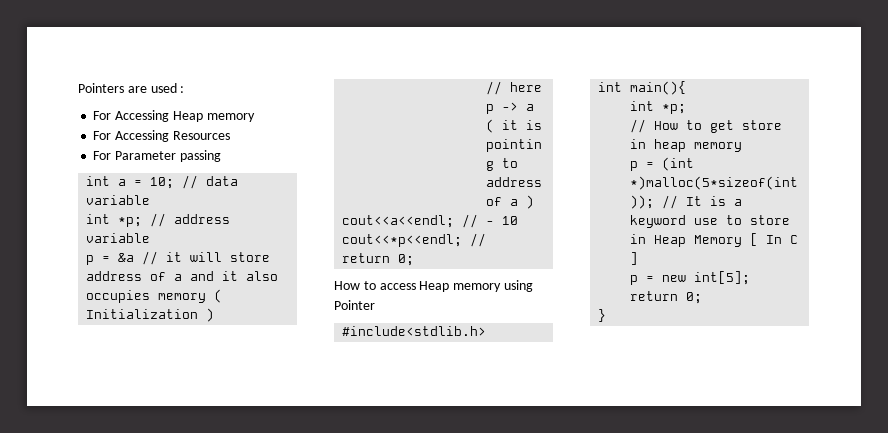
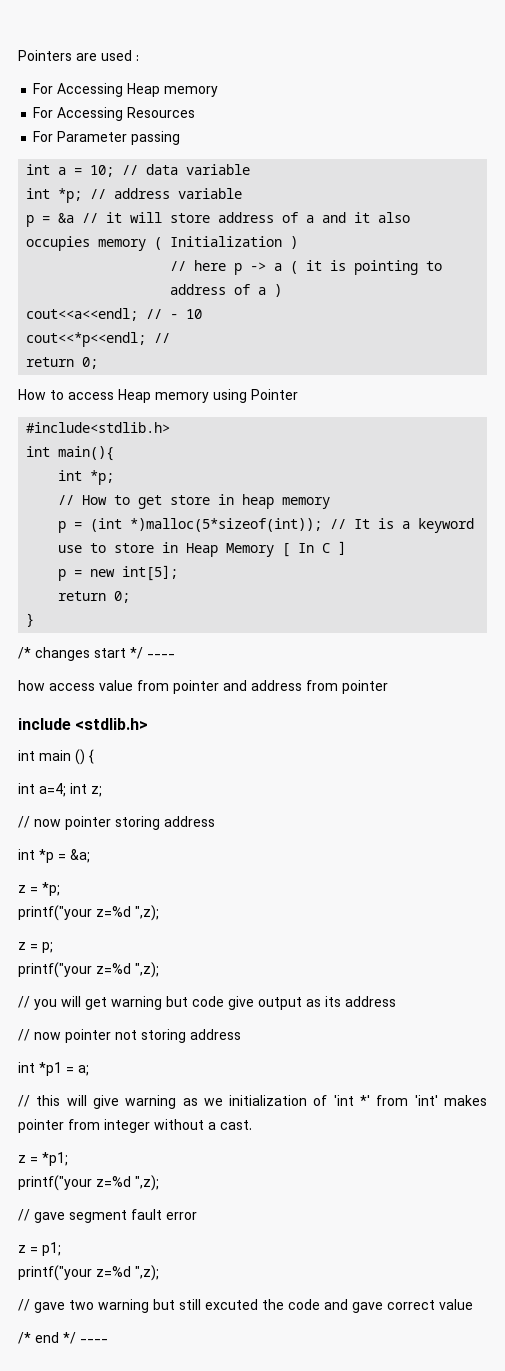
(607, 315) none -> [18,647,175,661] [18,680,388,694] [18,718,149,730] [18,749,94,765] [18,783,102,797] [18,816,215,830] [18,849,90,863] [18,882,60,896] [18,905,159,921] [18,942,53,953] [18,962,159,978] [18,996,396,1010] [18,1029,241,1043] [18,1062,89,1076] [18,1095,488,1109] [18,1119,252,1133] [18,1152,68,1166] [18,1175,159,1191] [18,1209,197,1223] [18,1242,61,1256] [18,1265,159,1281] [18,1299,473,1313] [18,1332,108,1344] // /* changes start */ ---- // how access value from pointer and address from pointer // include <stdlib.h> // int main () { // int a=4; int z; // // now pointer storing address // int *p = &a; // z = *p; // printf("your z=%d ",z); // z = p; // printf("your z=%d ",z); // // you will get warning but code give output as its address // // now pointer not storing address // int *p1 = a; // // this will give warning as we initialization of 'int *' from 'int' makes pointer from integer without a cast. // z = *p1; // printf("your z=%d ",z); // // gave segment fault error // z = p1; // printf("your z=%d ",z); // // gave two warning but still excuted the code and gave correct value // /* end */ ----

